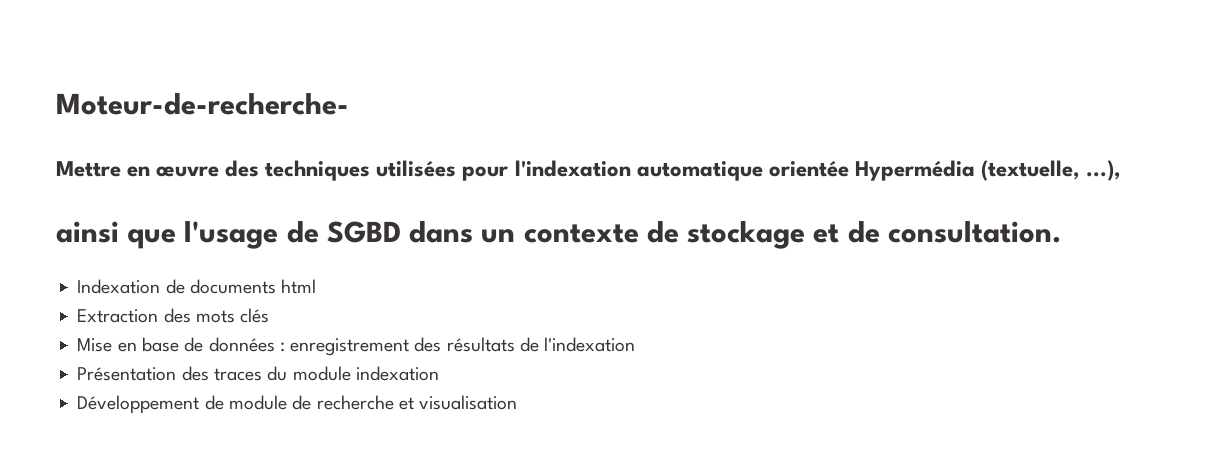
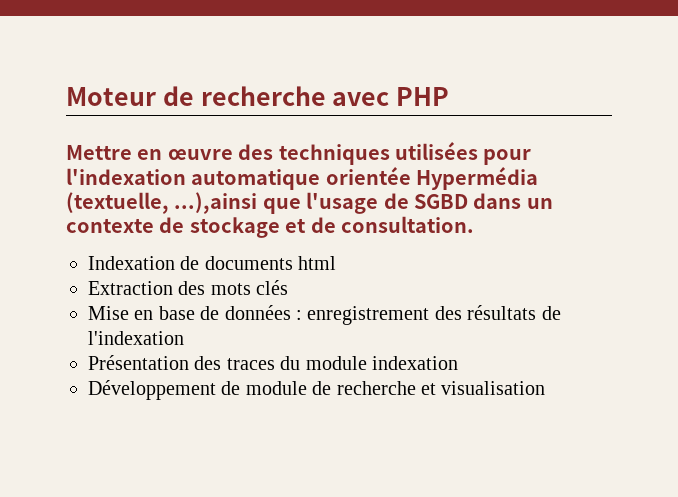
[56,93,349,115] Moteur-de-recherche- -> [66,86,449,106] Moteur de recherche avec PHP
[1085,160,1121,181] [56,221,119,243] ...), // ainsi -> [174,192,258,214] ...),ainsi

